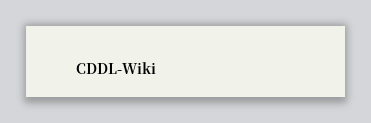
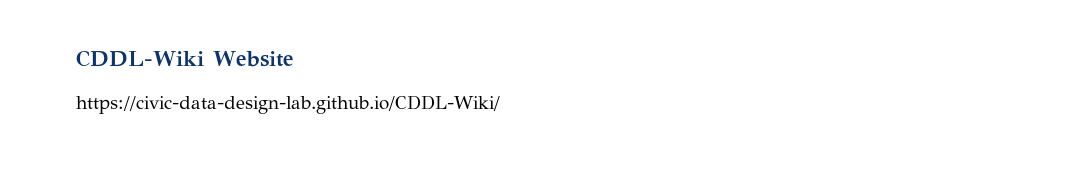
(156, 68) none -> [213,51,294,67] [76,95,500,114] Website // https://civic-data-design-lab.github.io/CDDL-Wiki/

